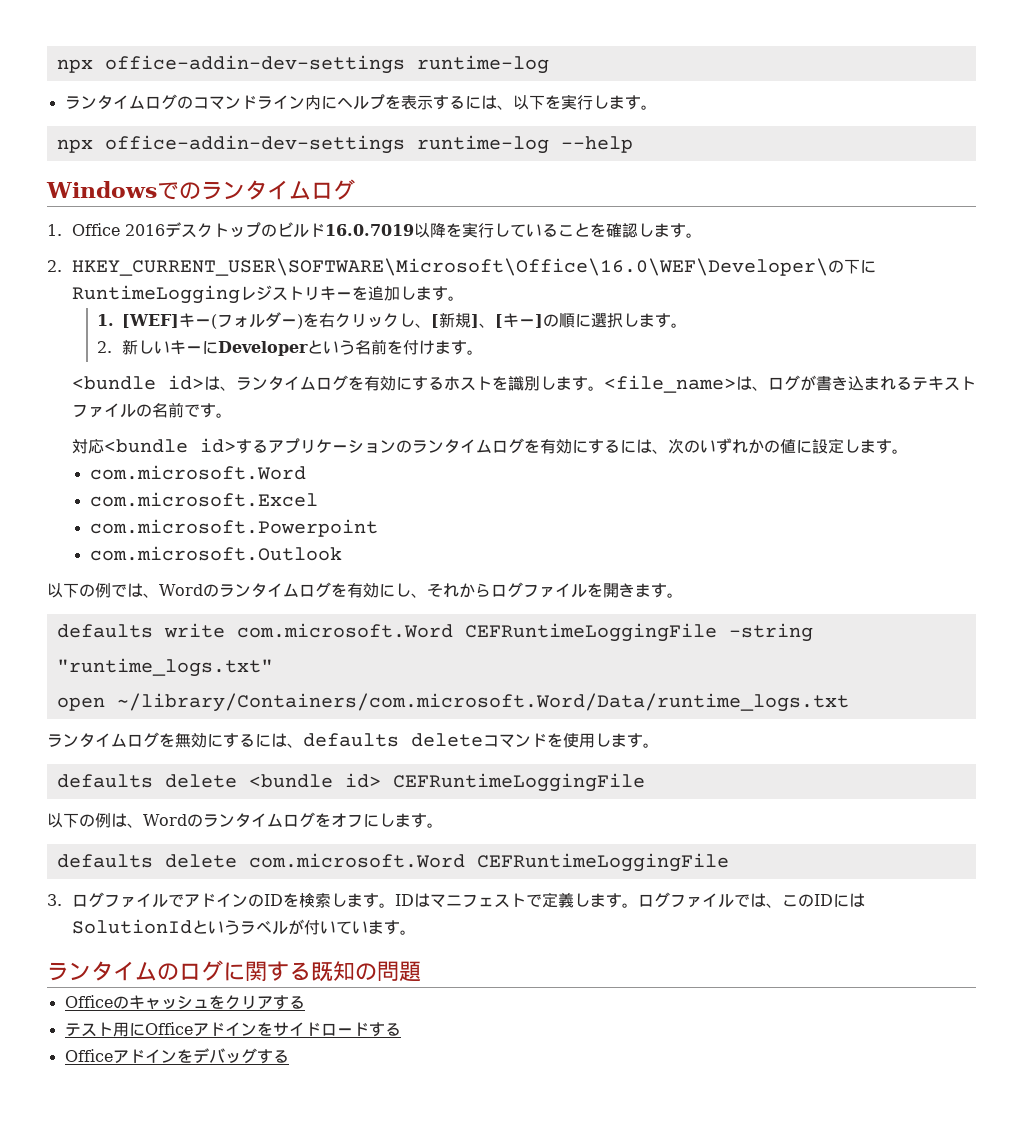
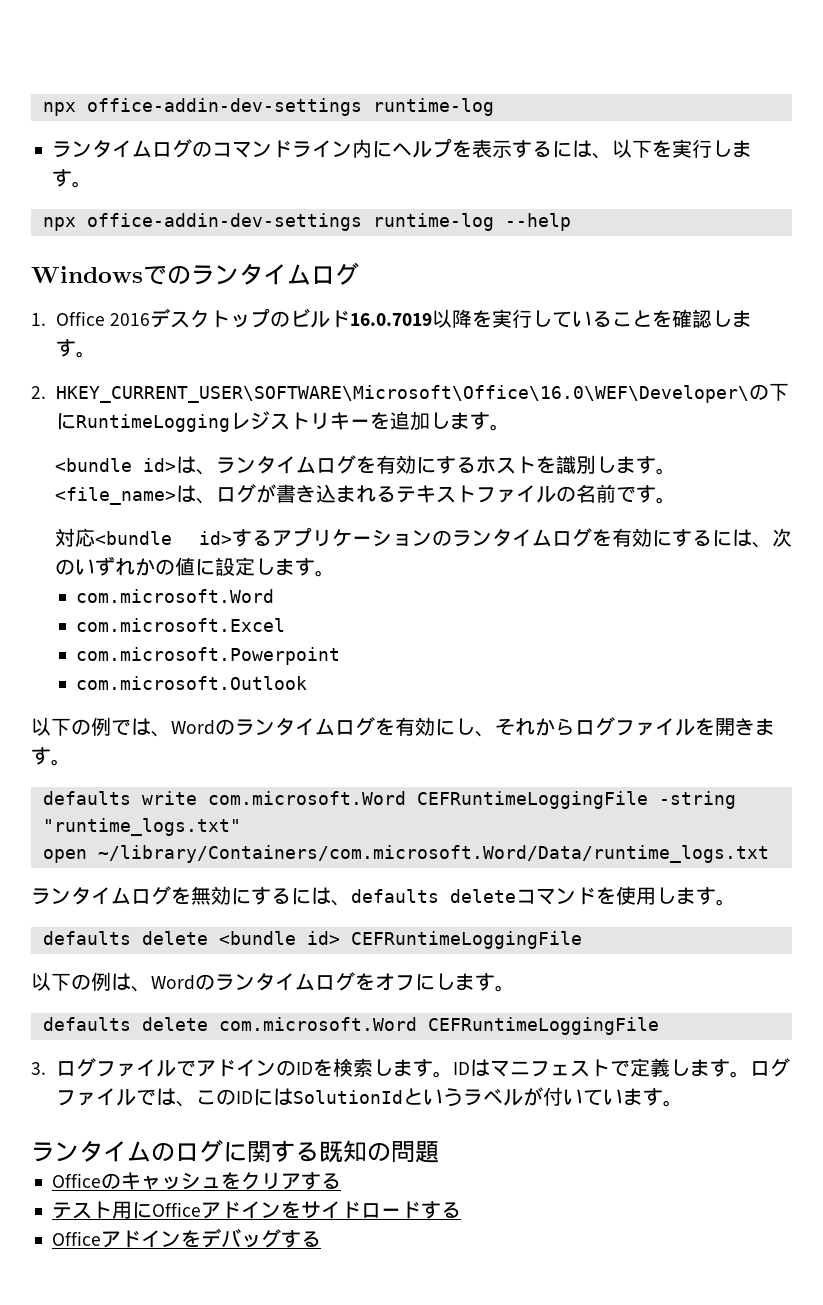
[96,312,687,329] [96,339,483,356] // 1. [WEF]キー(フォルダー)を右クリックし、[新規]、[キー]の順に選択します。 // 2.新しいキーにDeveloperという名前を付けます。 -> (510, 427) none

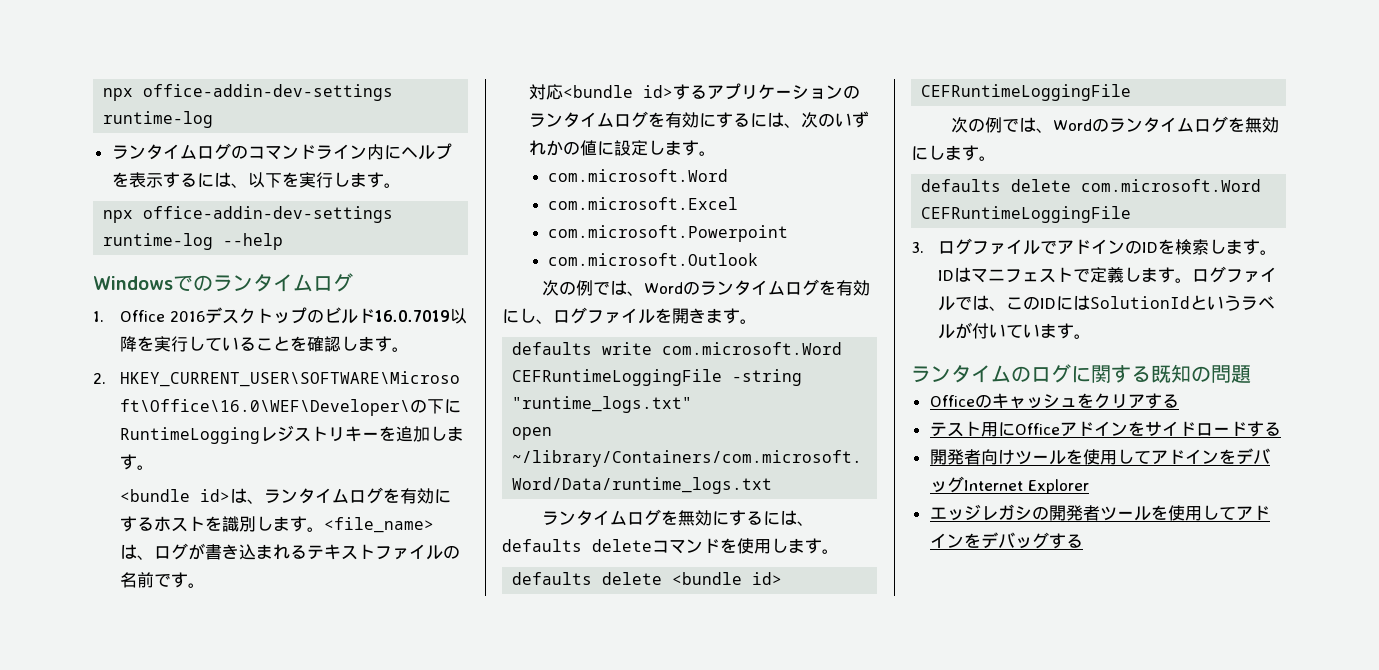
[31,717,71,736] 以下 -> [542,280,560,296] 次
[495,718,575,736] それから -> (553, 321) none
[31,972,415,992] 以下の例は、Wordのランタイムログをオフ -> [951,116,1280,133] 次の例では、Wordのランタイムログを無効
[52,1231,102,1246] Office -> [929,448,1270,465] [929,476,1089,494] [929,504,1236,521] 開発者向けツールを使用してアドインをデバッグInternet Explorer // エッジレガシの開発者ツールを使用して

